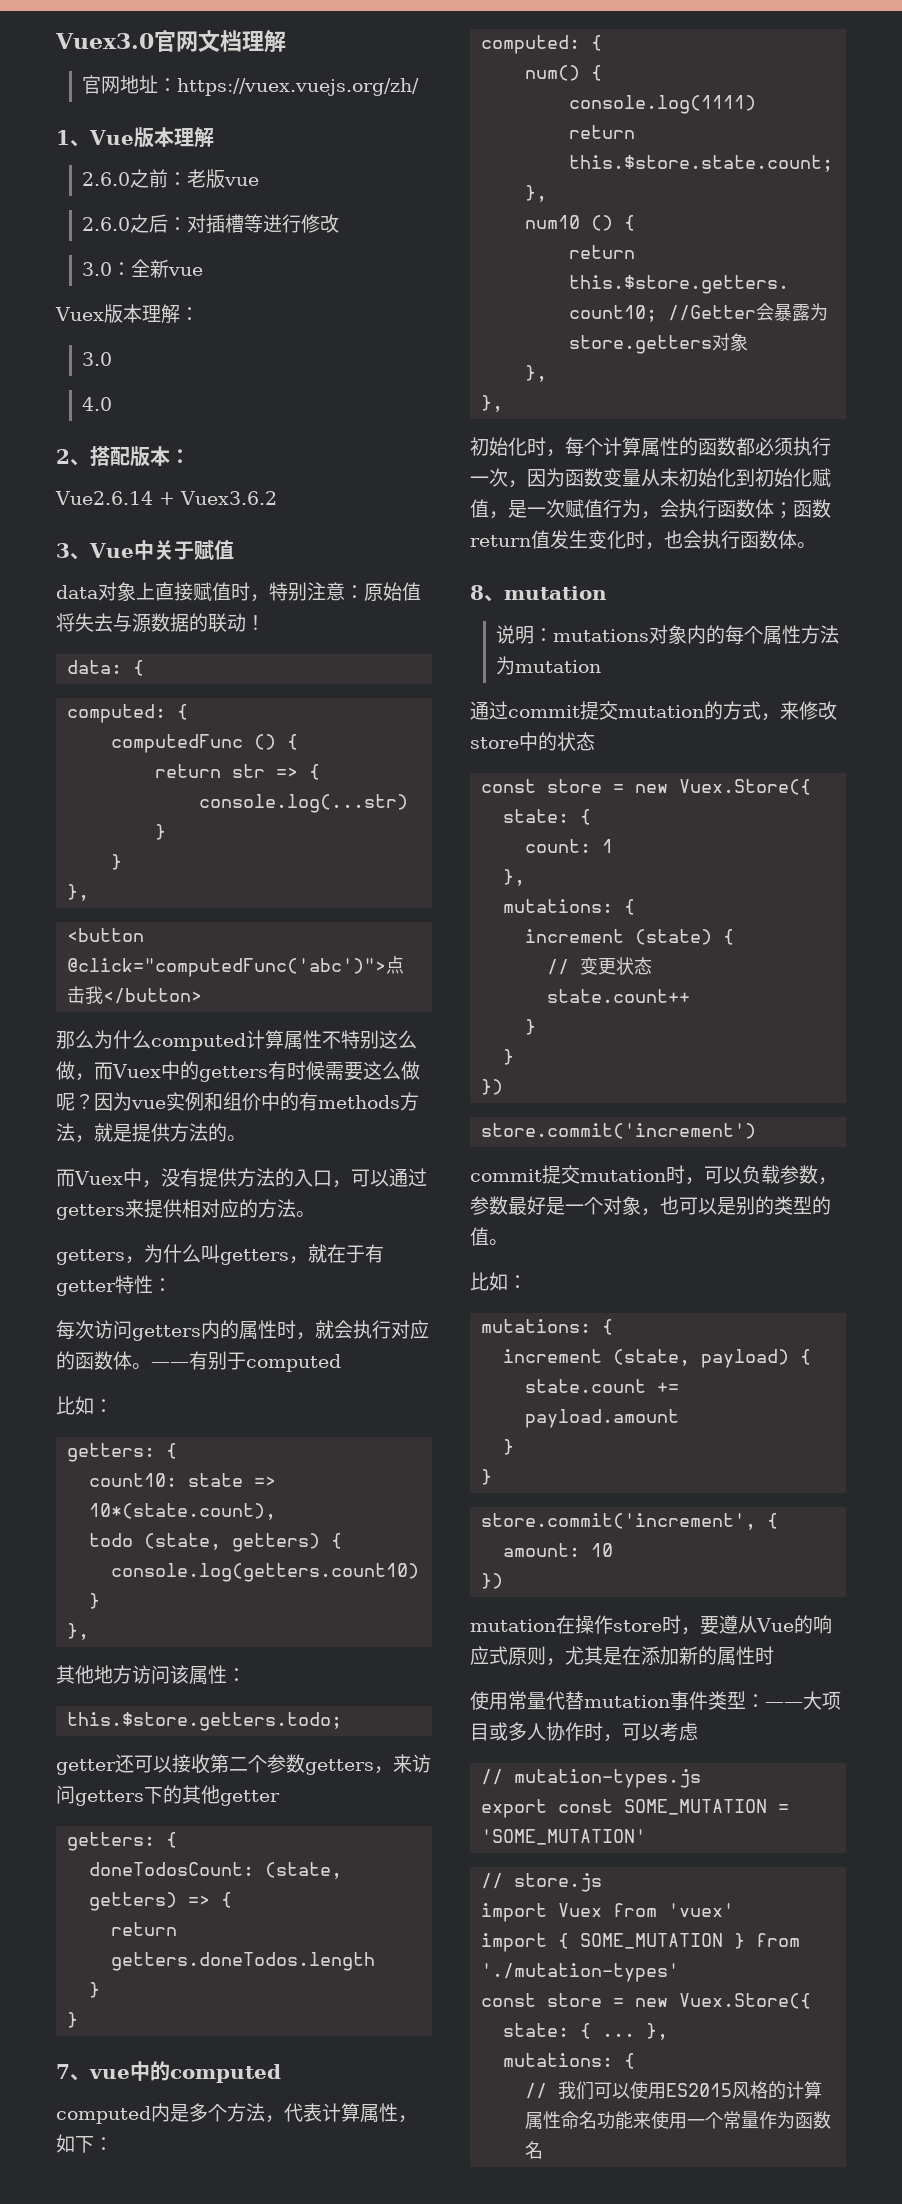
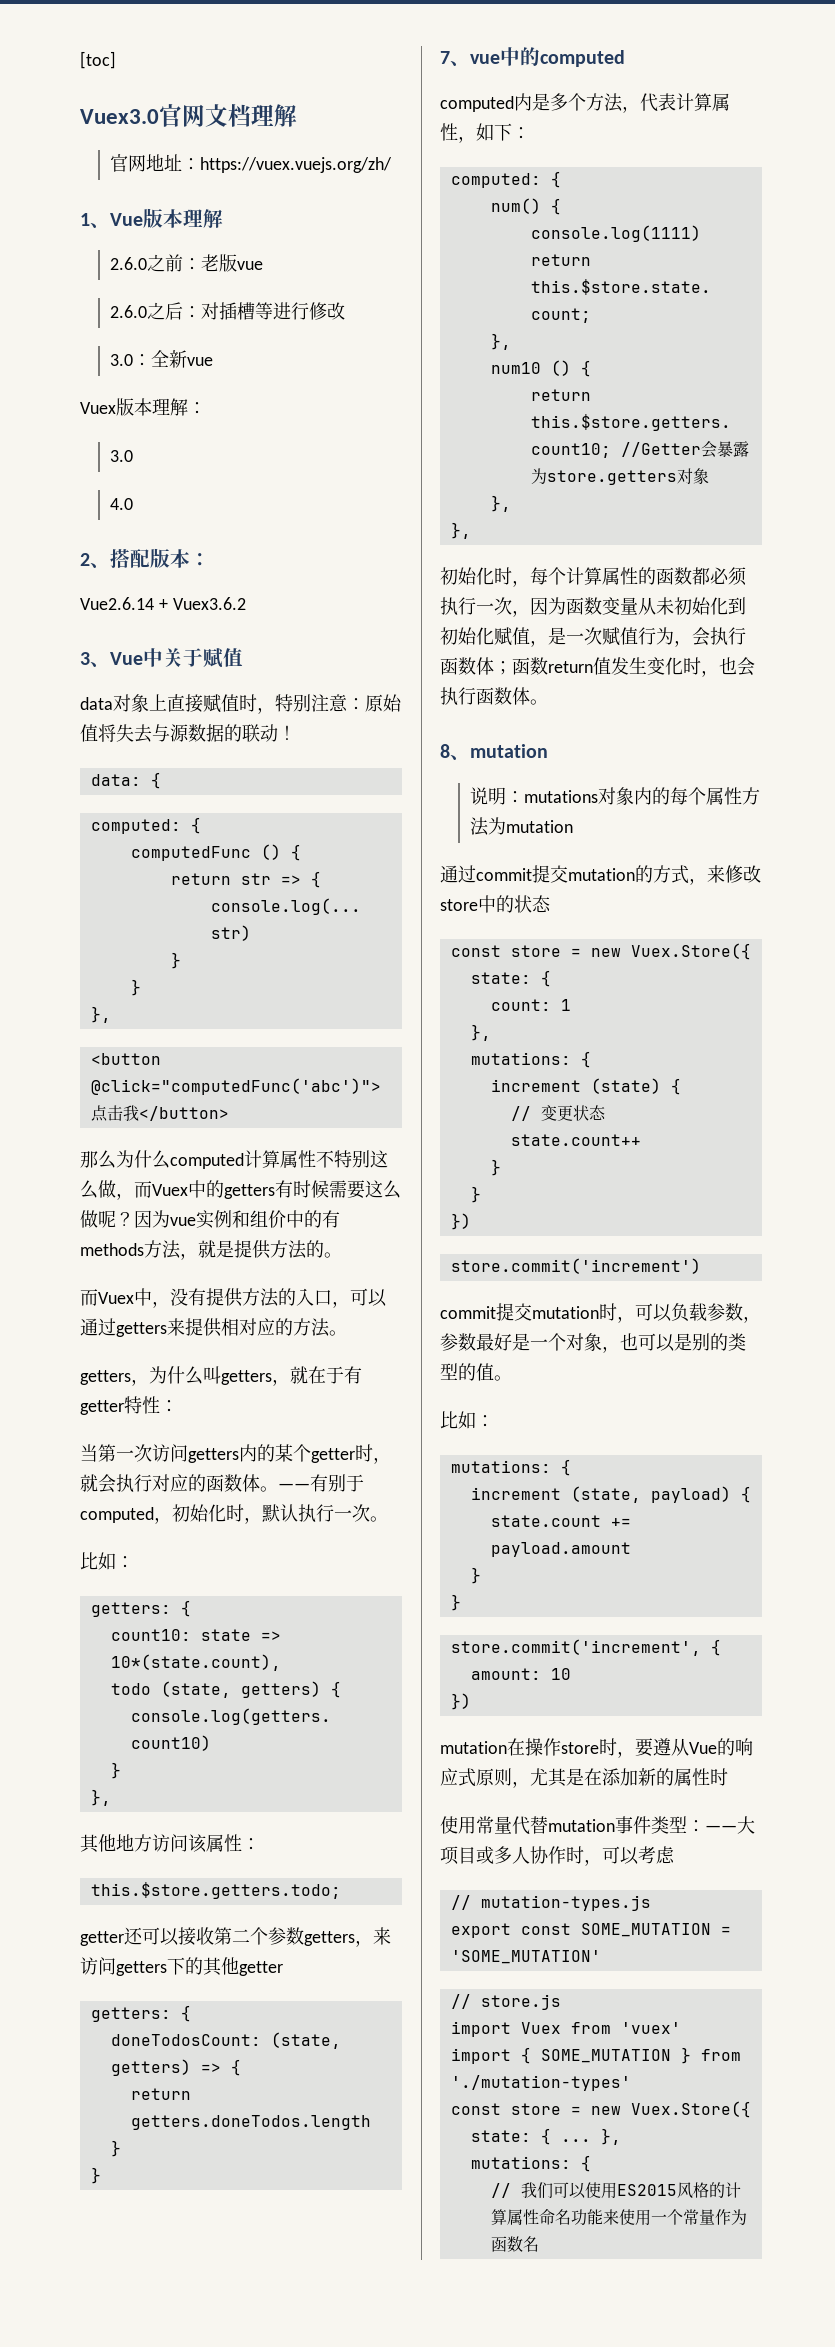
(55, 41) none -> [80,51,116,69] [toc] //
[56,1320,75,1340] 每 -> [80,1444,134,1462] 当第一
[239,1320,277,1340] 属性 -> [275,1444,355,1463] 某个getter
(341, 1363) none -> [154,1504,388,1524] ，初始化时，默认执行一次。

